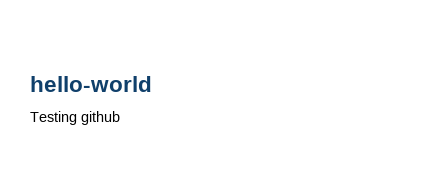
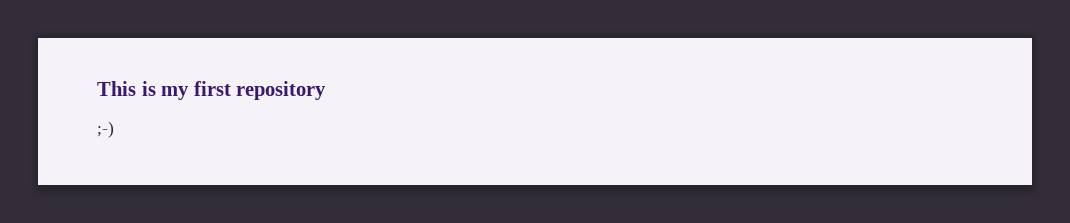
[30,76,152,92] [30,111,120,125] hello-world // Testing github -> [97,81,327,100] [97,121,114,138] This is my first repository // ;-)

